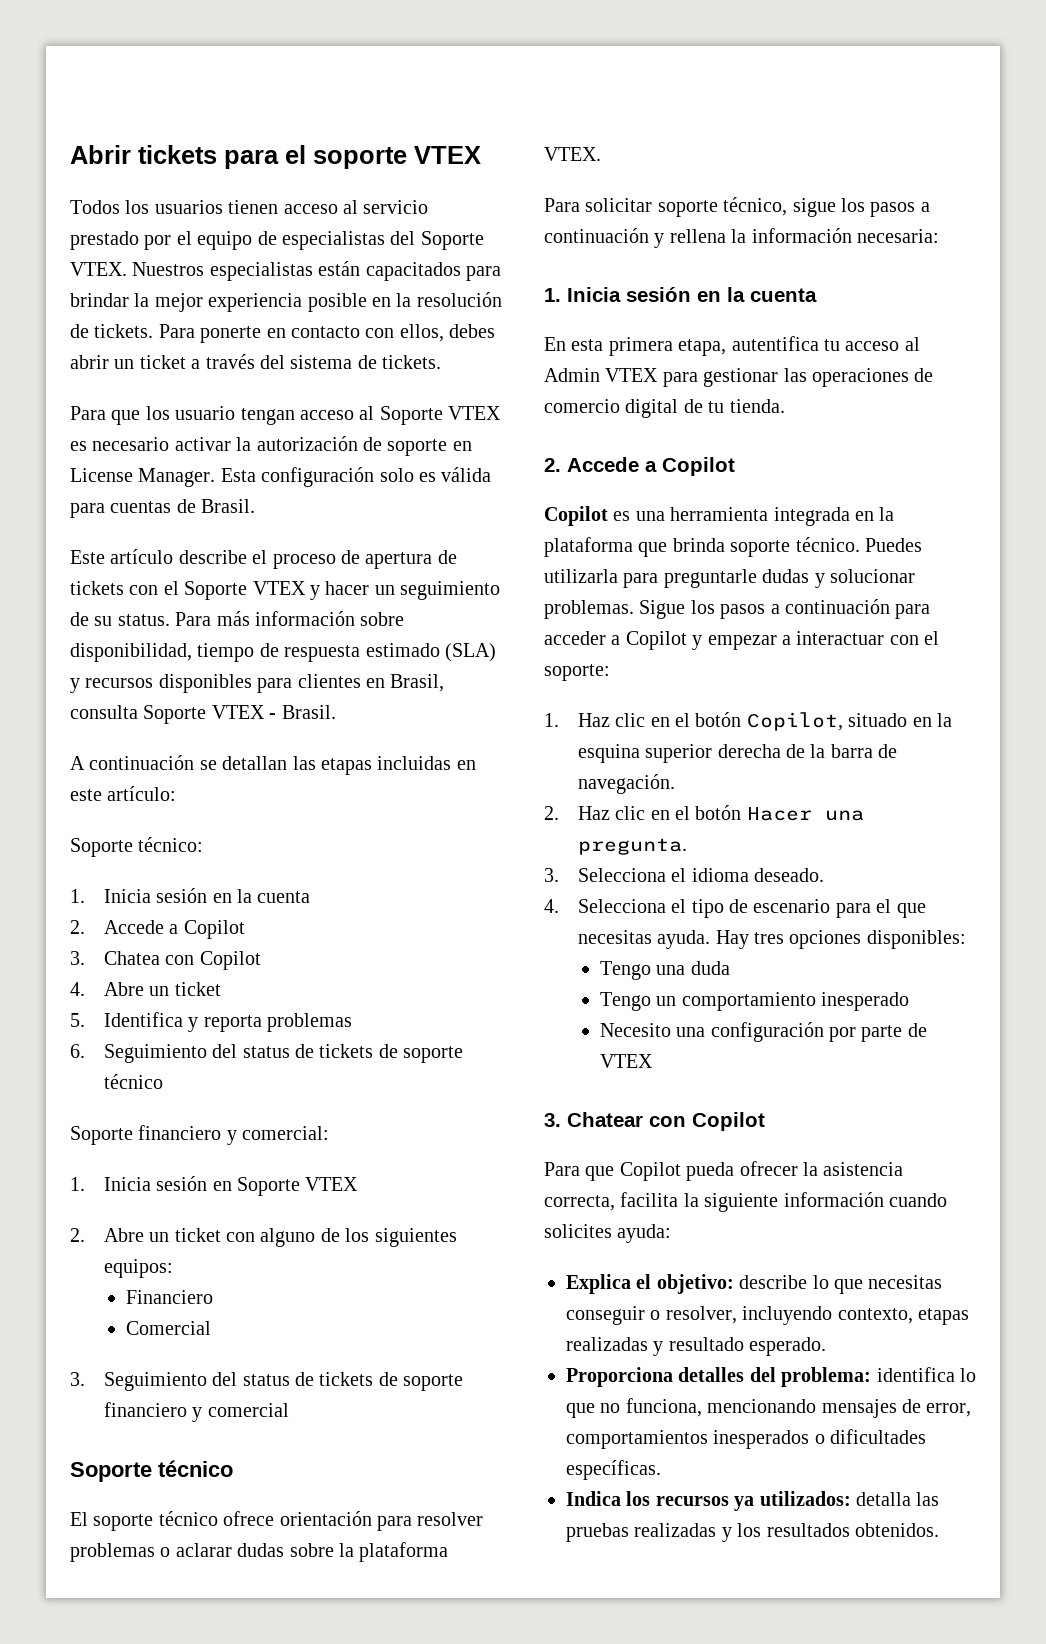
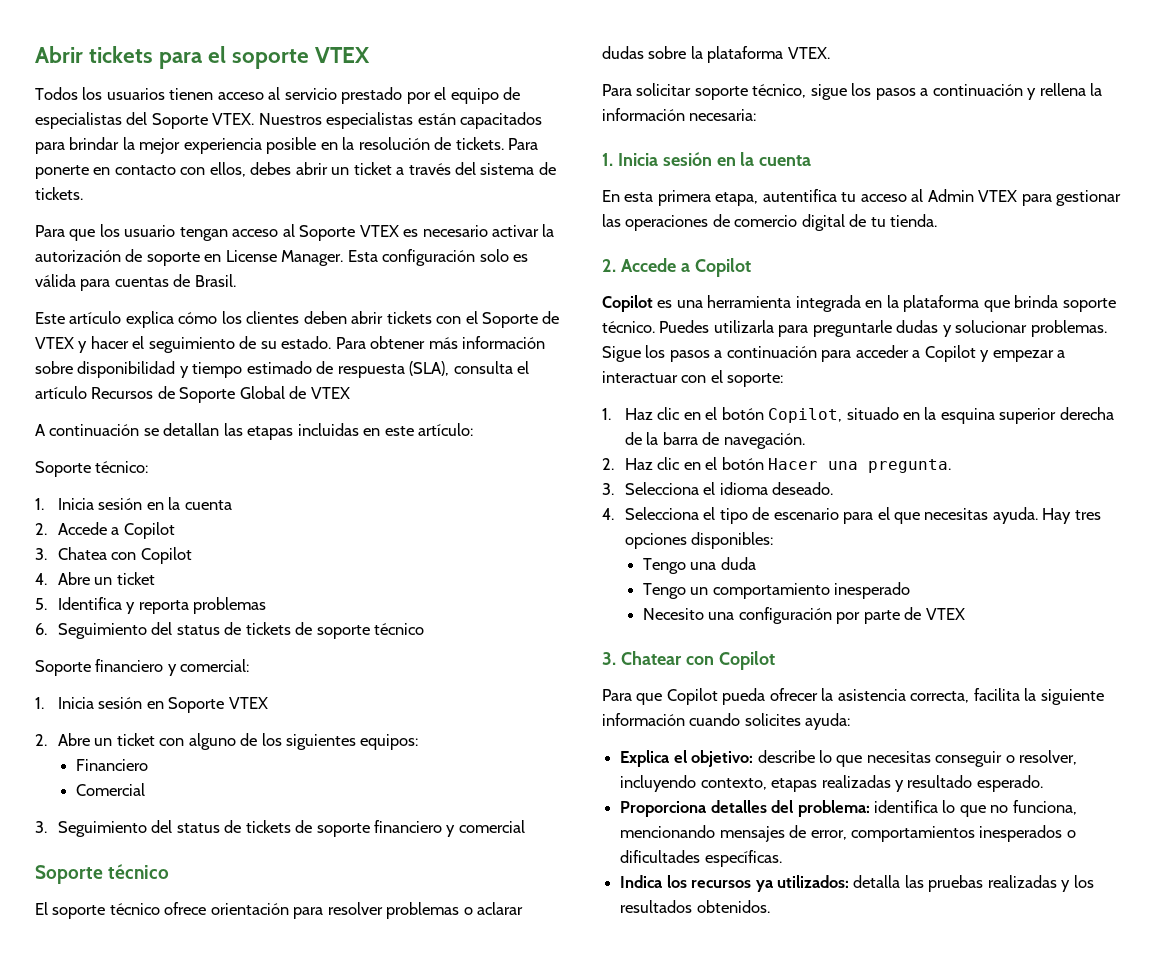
[178,550,457,569] describe el proceso de apertura de -> [125,311,384,328] explica cómo los clientes deben abrir
(248, 590) none -> [542,311,560,324] de
[374,585,395,595] un -> [132,336,145,349] el
[117,611,405,626] [70,643,496,662] [70,674,445,693] [70,705,336,724] status. Para más información sobre disponibilidad, tiempo de respuesta estimado (SLA) y recursos disponibles para clientes en Brasil, consulta Soporte VTEX - Brasil. -> [281,336,546,349] [35,361,530,378] [35,386,350,403] estado. Para obtener más información sobre disponibilidad y tiempo estimado de respuesta (SLA), consulta el artículo Recursos de Soporte Global de VTEX

